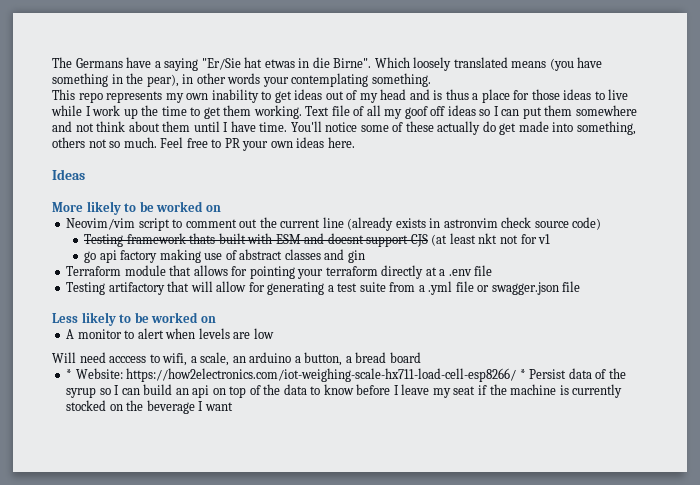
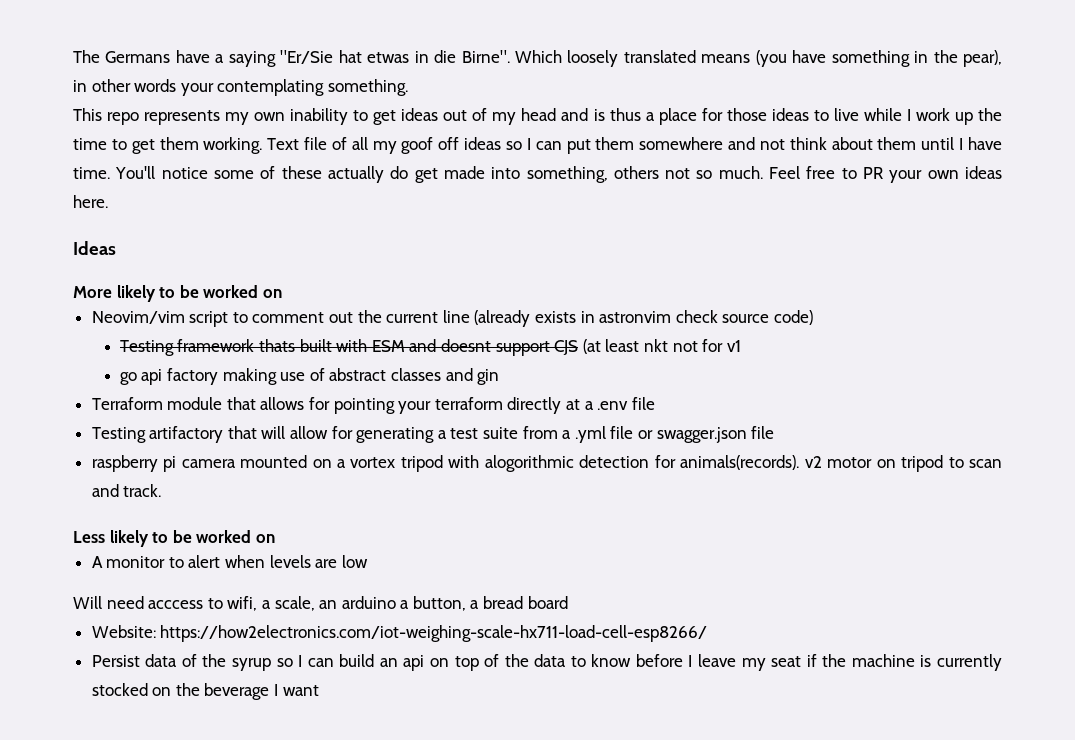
(581, 286) none -> [91,455,1002,472] [91,484,162,497] // raspberry pi camera mounted on a vortex tripod with alogorithmic detection for animals(records). v2 motor on tripod to scan and track.
[66,369,73,379] * -> (568, 602) none
[519,369,526,379] * -> (708, 633) //

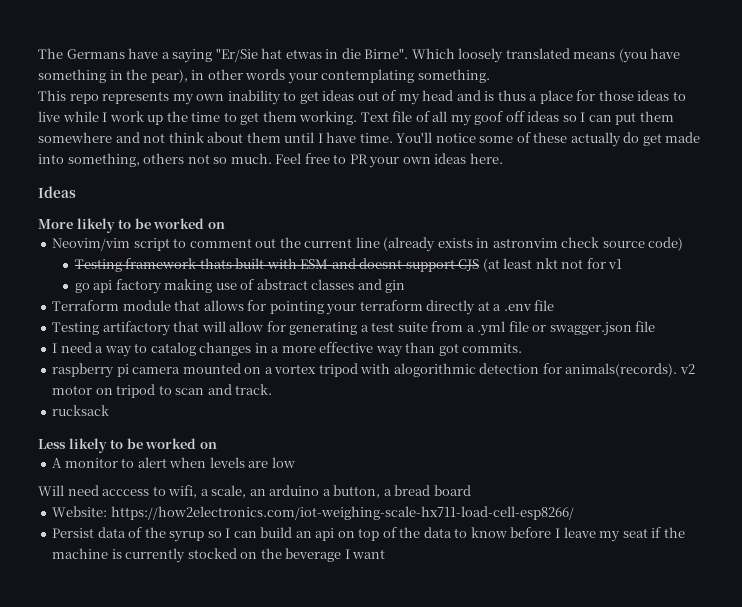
(775, 432) none -> [52,342,523,357] // I need a way to catalog changes in a more effective way than got commits.
(162, 490) none -> [52,405,110,416] // rucksack

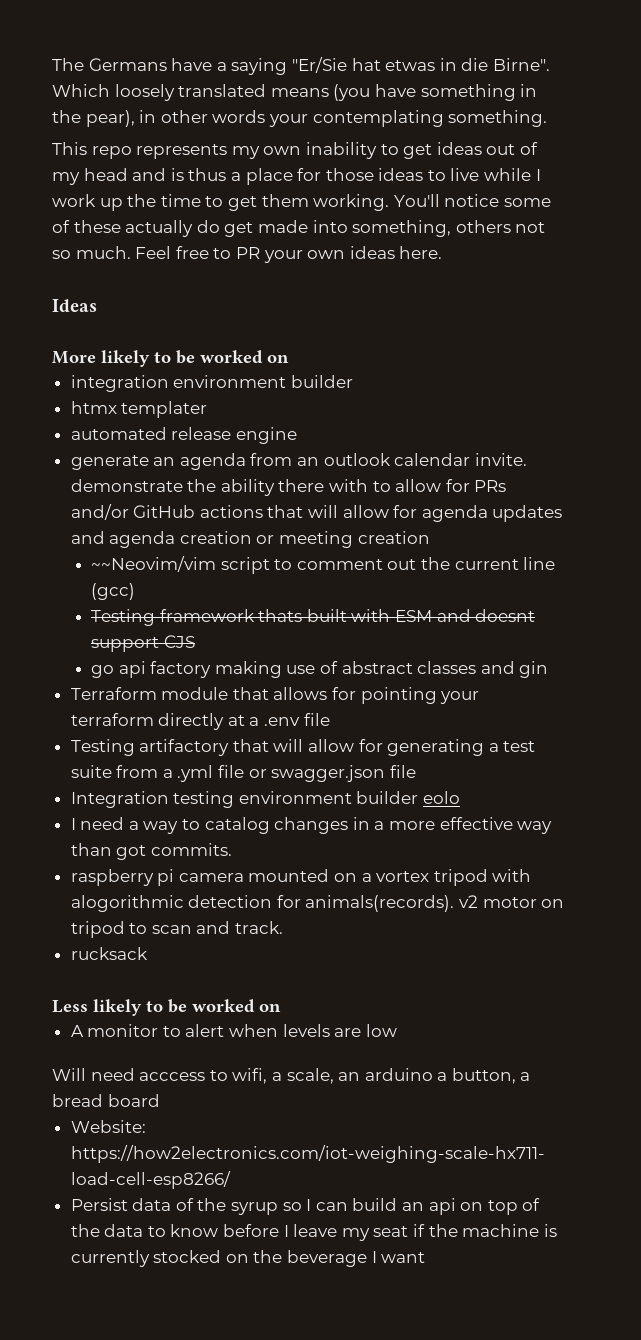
[360,111,674,126] [38,132,393,143] Text file of all my goof off ideas so I can put them somewhere and not think about them until I have time. -> (390, 202) none
[52,238,131,251] Neovim/vim -> [70,375,353,392] [70,401,208,418] [70,427,297,444] [70,453,527,470] [70,479,507,496] [70,504,563,522] [70,531,430,548] [91,556,217,572] integration environment builder // htmx templater // automated release engine // generate an agenda from an outlook calendar invite. demonstrate the ability there with to allow for PRs and/or GitHub actions that will allow for agenda updates and agenda creation or meeting creation // ~~Neovim/vim
[383,237,684,252] (already exists in astronvim check source code) -> [91,583,136,600] (gcc)
[482,258,623,272] (at least nkt not for v1 -> (195, 641) none
(656, 326) none -> [70,791,461,808] // Integration testing environment builder eolo

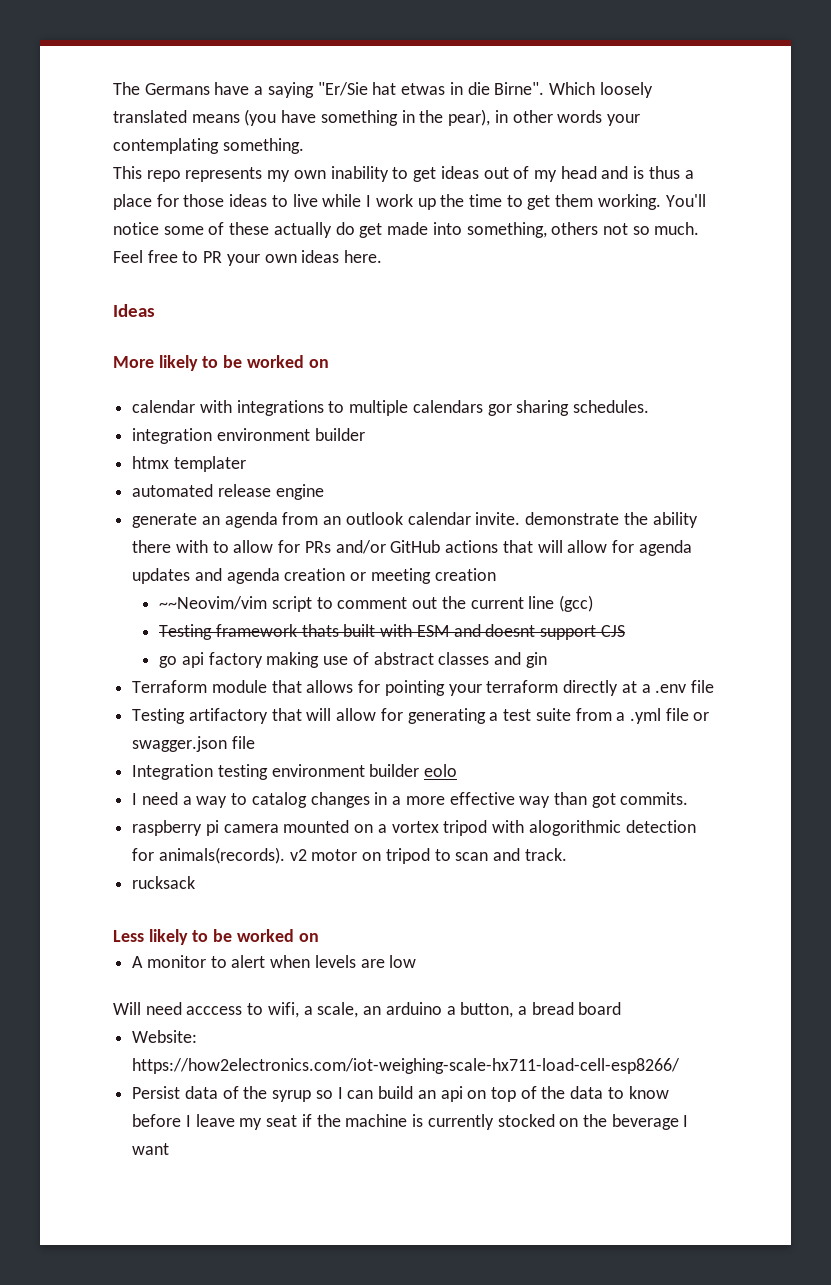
(289, 358) none -> [132,400,650,416] // calendar with integrations to multiple calendars gor sharing schedules.

